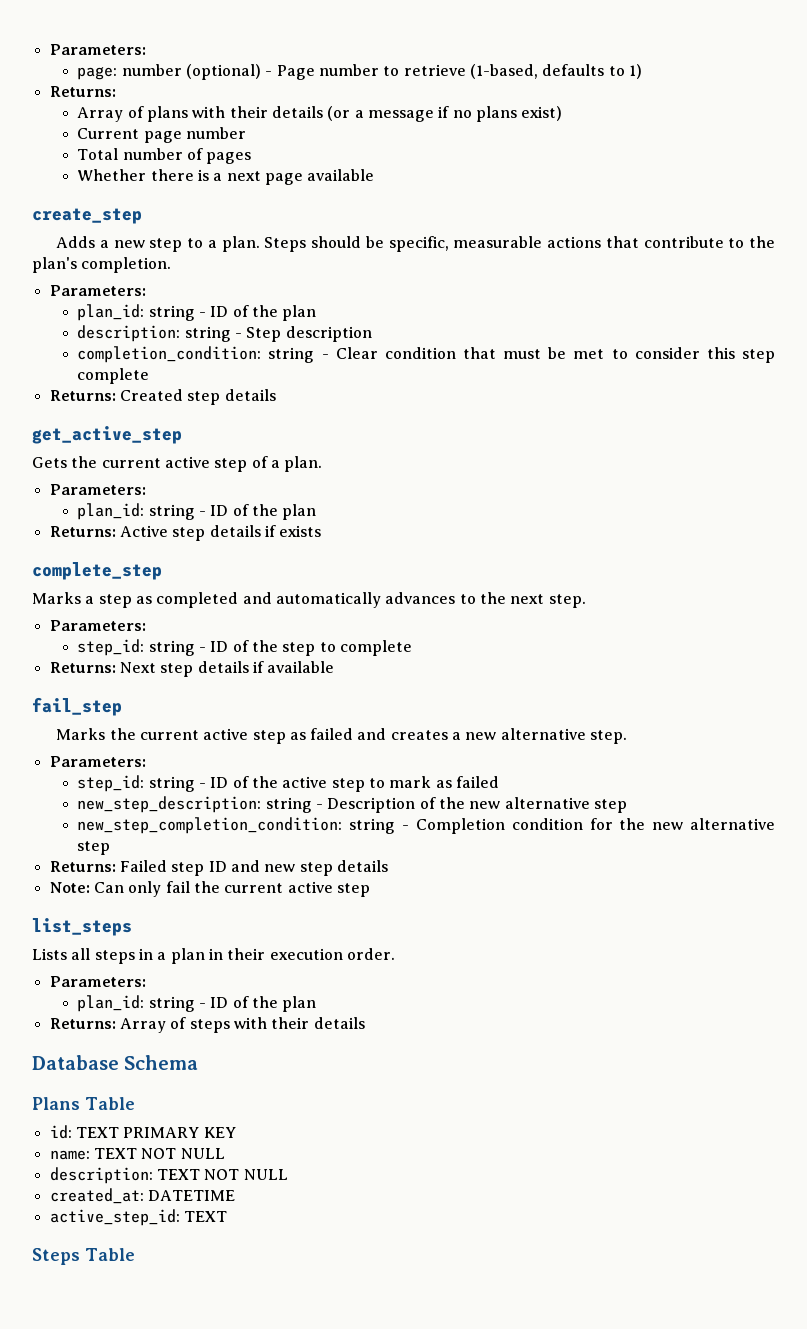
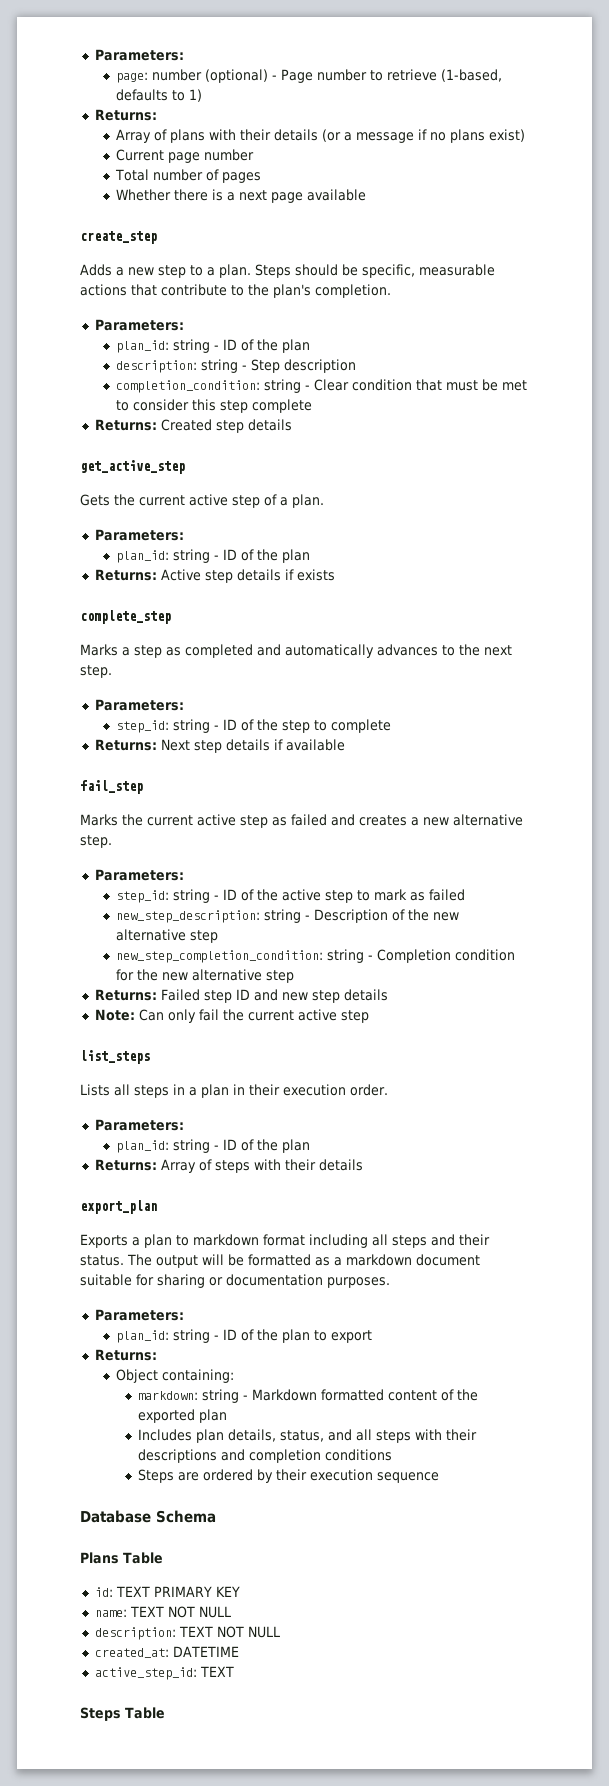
(365, 1023) none -> [80,1200,157,1214] [80,1234,490,1248] [80,1254,480,1268] [80,1274,390,1288] [94,1309,184,1321] [116,1329,373,1343] [94,1349,157,1361] [116,1369,235,1383] [138,1389,479,1403] [138,1409,228,1423] [138,1429,478,1443] [138,1449,393,1463] [138,1469,440,1483] // export_plan // Exports a plan to markdown format including all steps and their status. The output will be formatted as a markdown document suitable for sharing or documentation purposes. // Parameters: // plan_id: string - ID of the plan to export // Returns: // Object containing: // markdown: string - Markdown formatted content of the exported plan // Includes plan details, status, and all steps with their descriptions and completion conditions // Steps are ordered by their execution sequence

